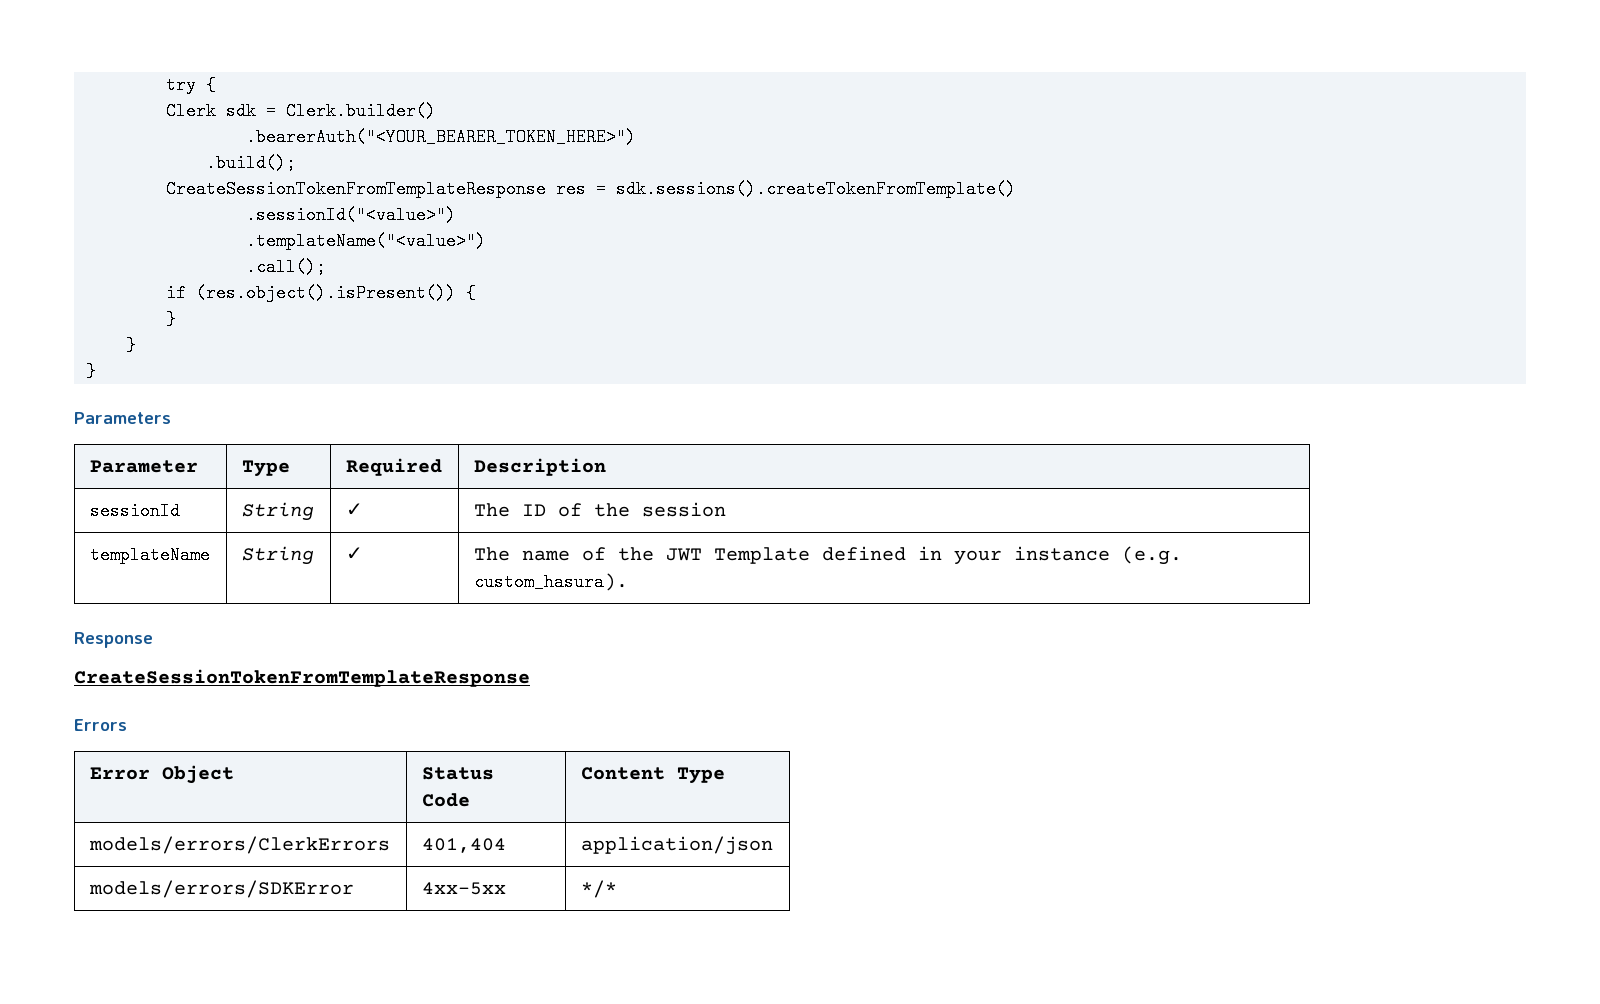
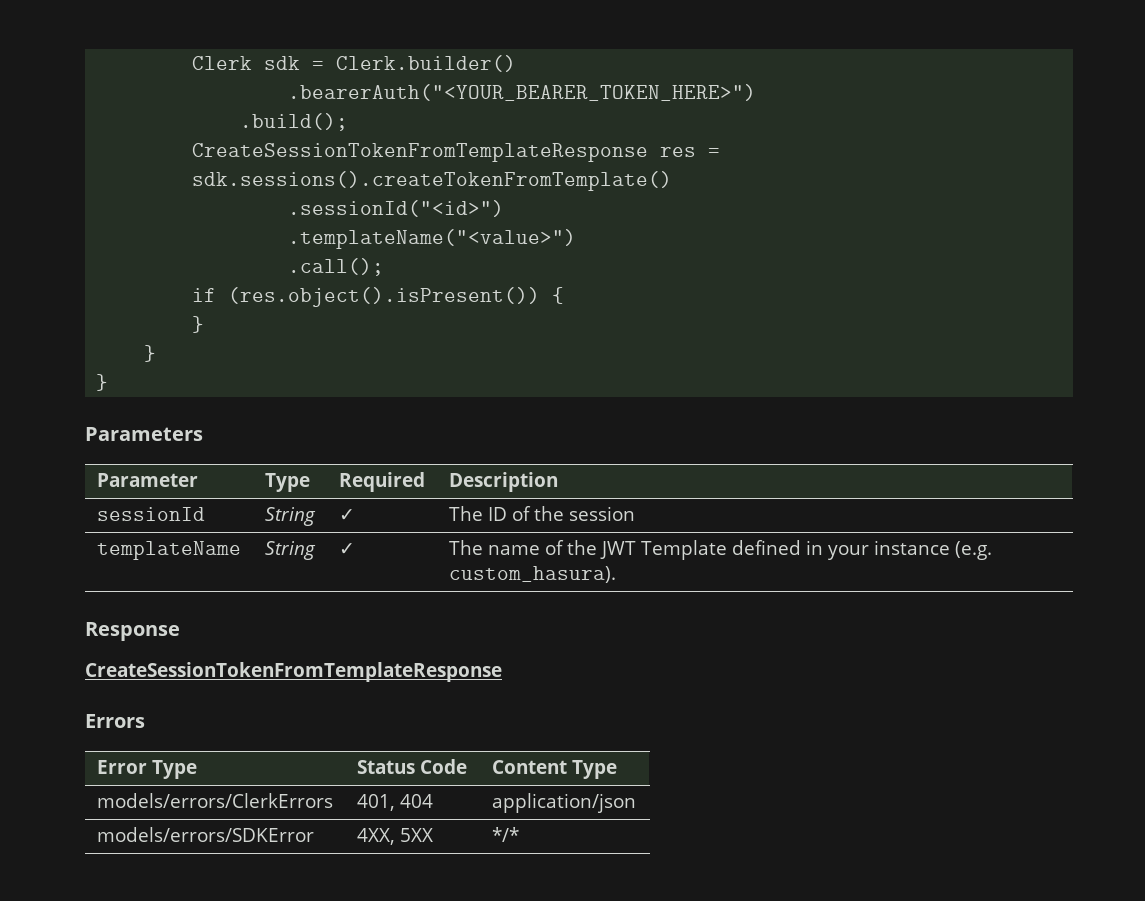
[166,76,216,94] try { // -> (192, 63) none
[246,206,456,224] .sessionId("<value>") -> [288,200,505,217] .sessionId("<id>")
[161,765,234,784] Object -> [151,760,197,779] Type
[421,838,506,853] 401,404 -> [356,794,433,811] 401, 404
[421,882,506,895] 4xx-5xx -> [356,828,433,845] 4XX, 5XX

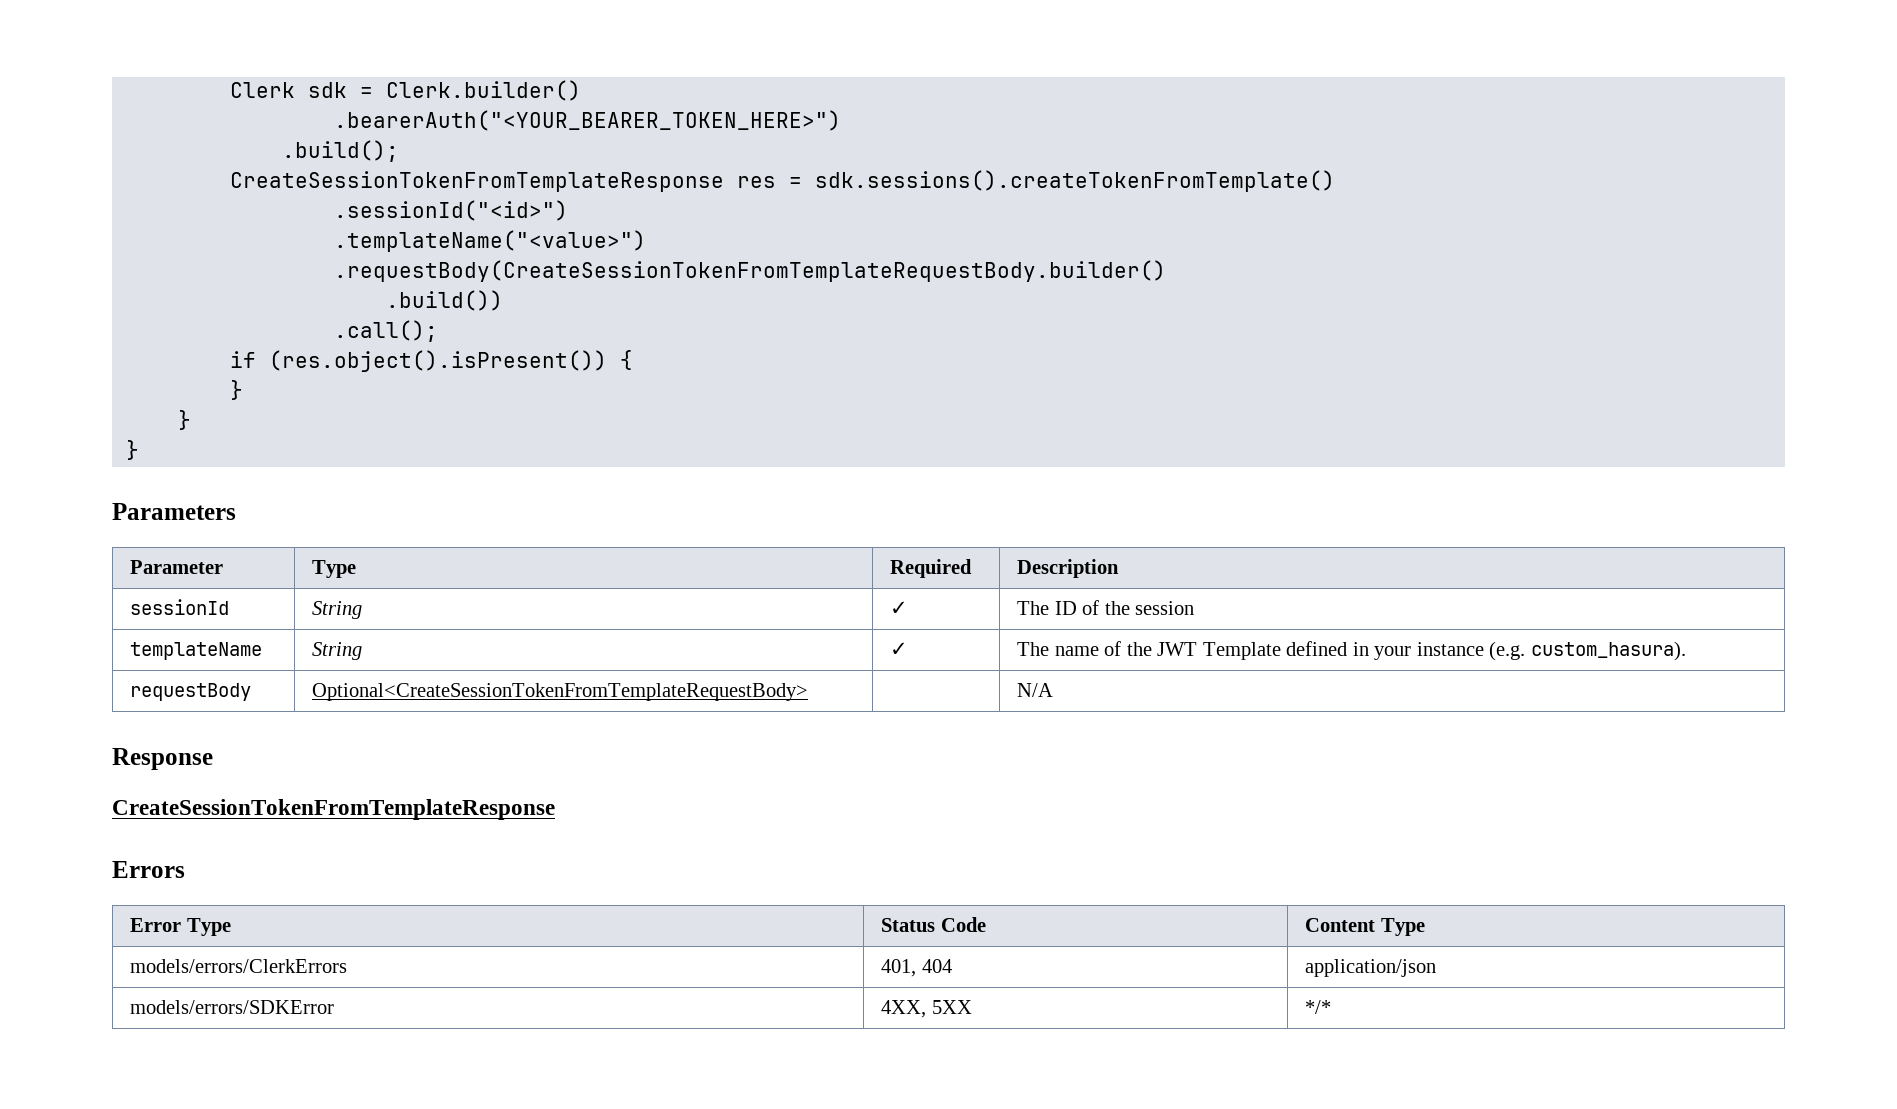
(577, 239) none -> [333,260,1166,282] [385,290,503,311] // .requestBody(CreateSessionTokenFromTemplateRequestBody.builder() // .build())
(616, 574) none -> [129,683,251,701] [311,683,808,701] [1016,683,1053,697] // requestBody | Optional<CreateSessionTokenFromTemplateRequestBody> | | N/A

